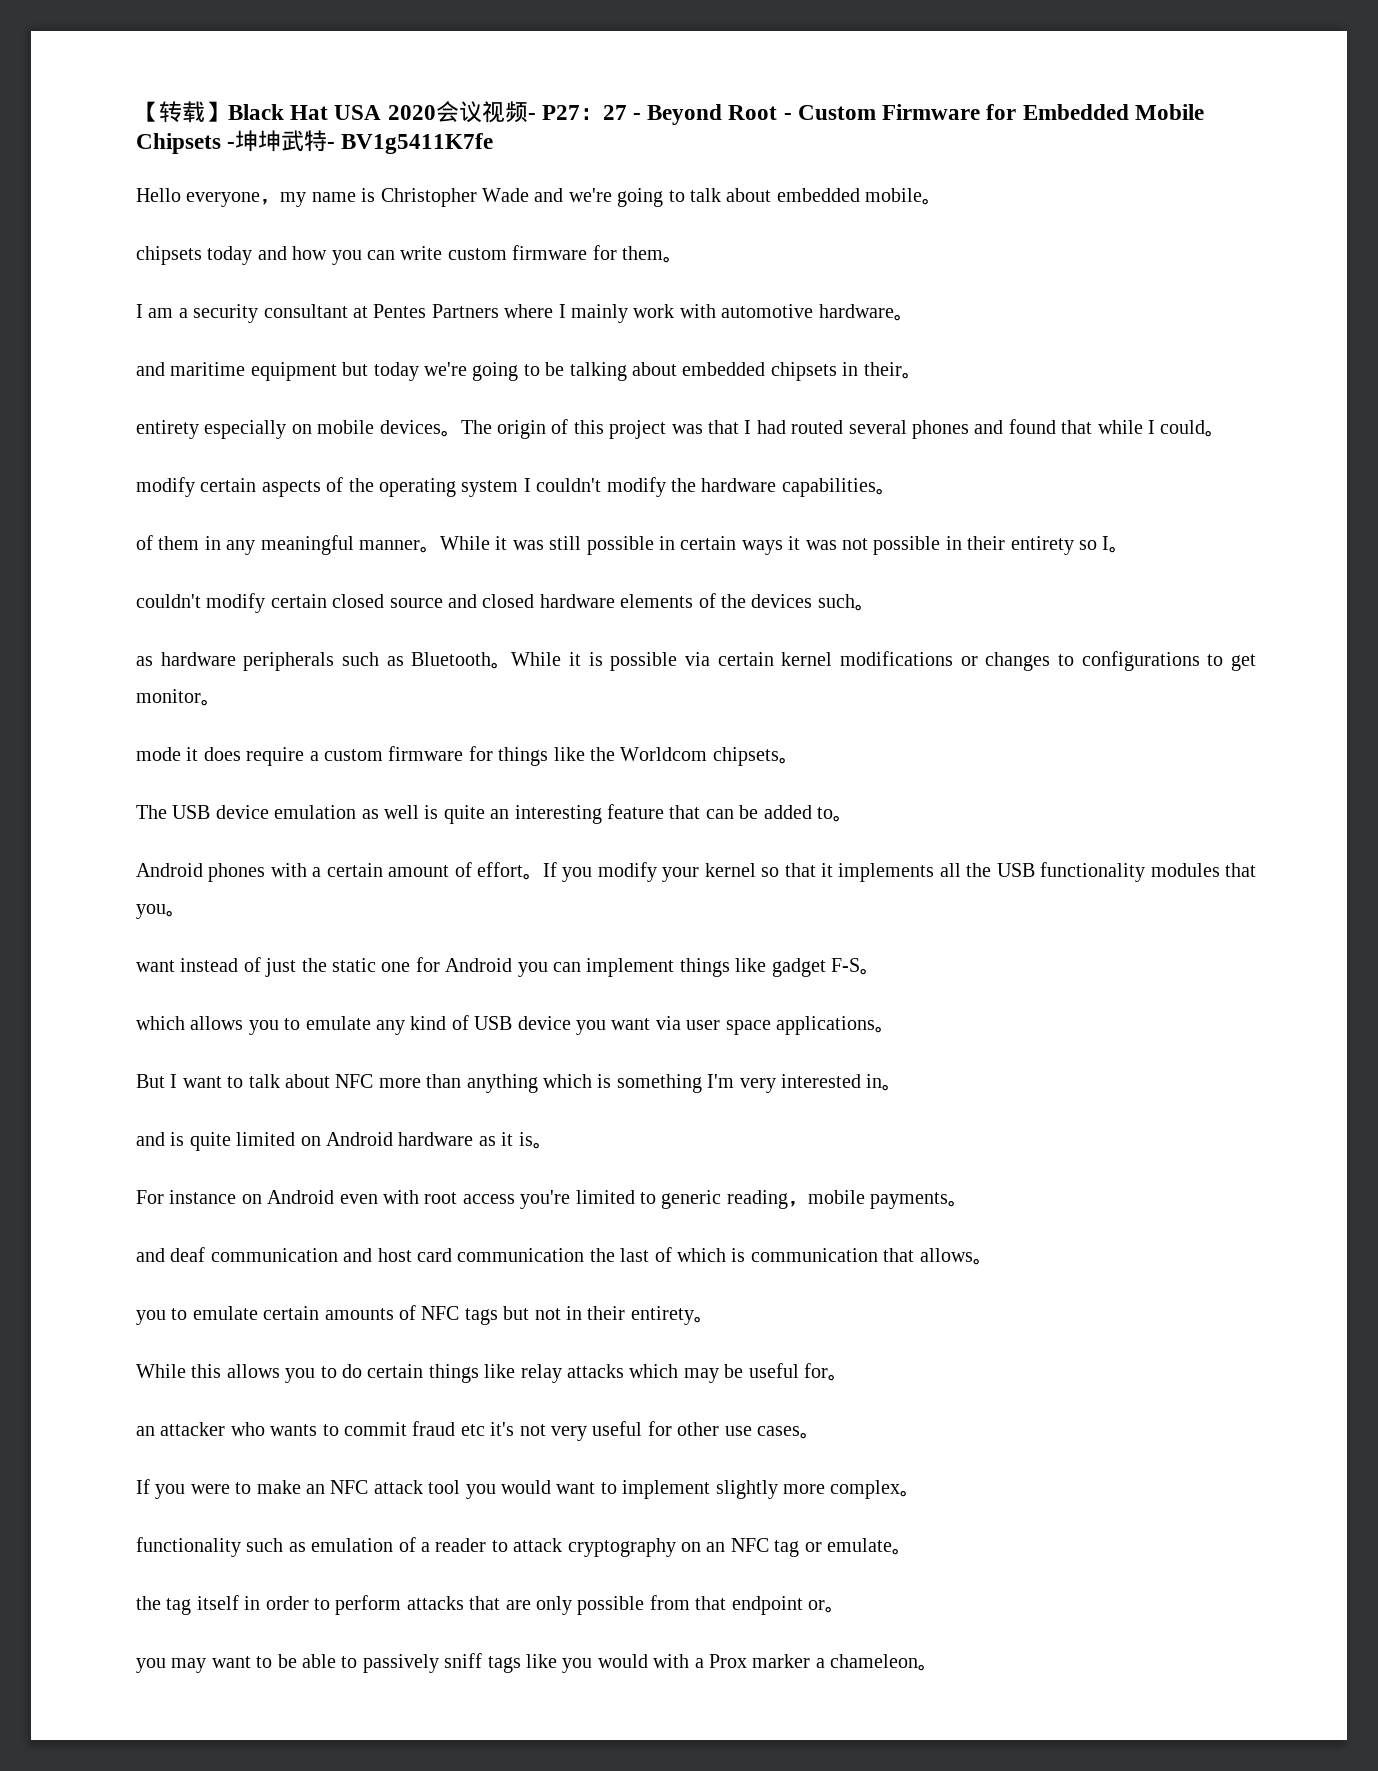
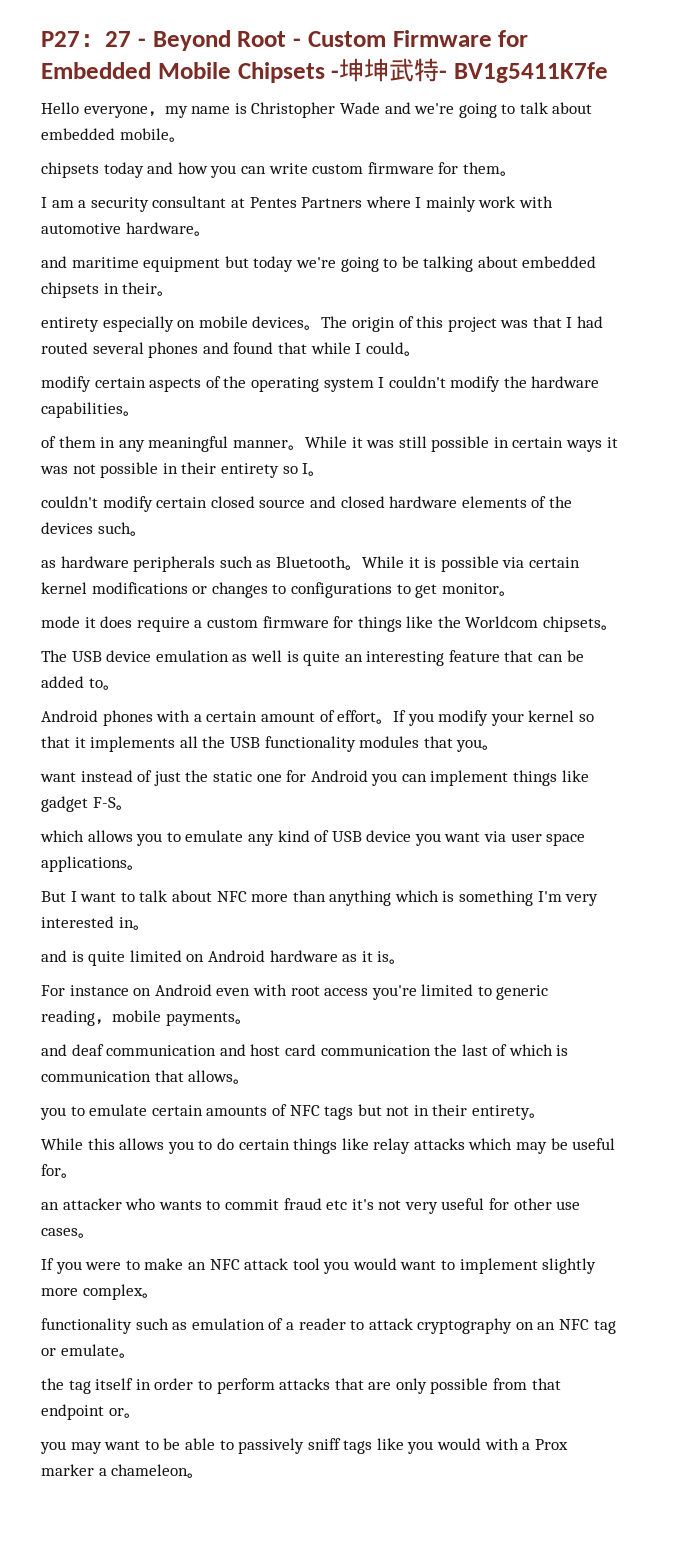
[136,101,536,123] 【转载】Black Hat USA 2020会议视频- -> (41, 39) none

